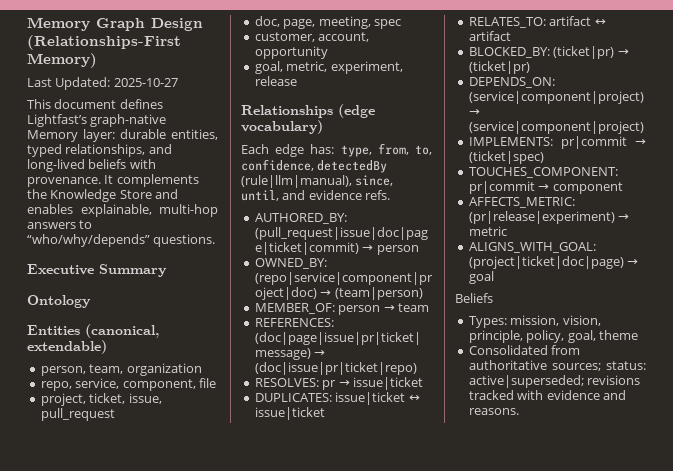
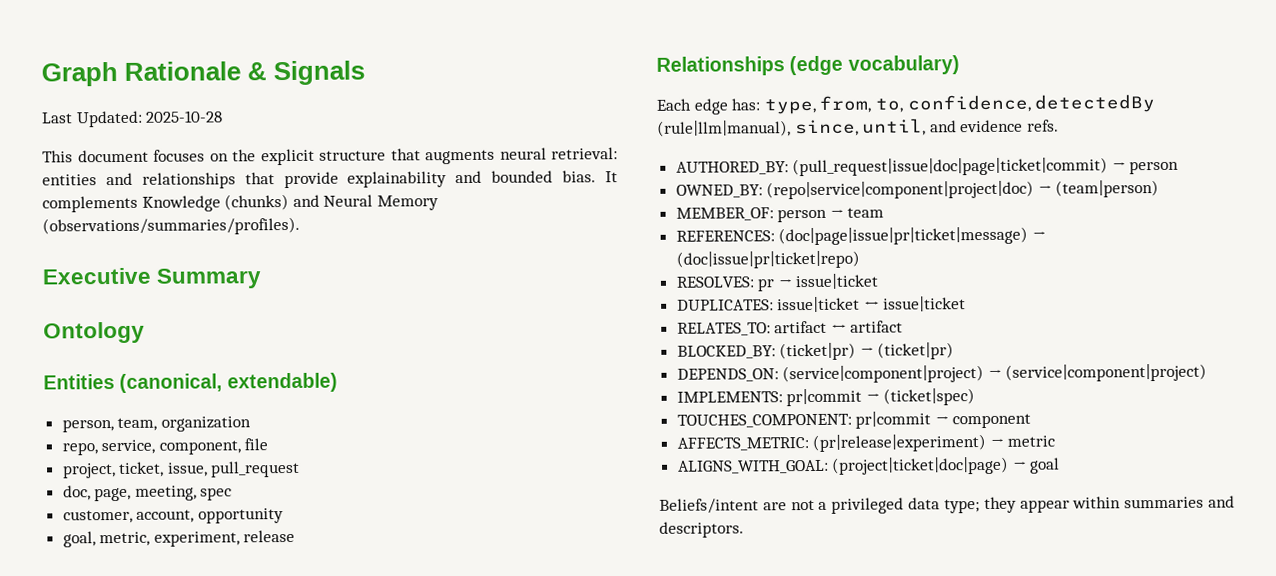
[27,17,203,31] [27,35,181,50] [27,53,97,68] Memory Graph Design (Relationships‑First Memory) -> [41,60,366,87] Graph Rationale & Signals
[113,78,178,87] 2025-10-27 -> [145,110,224,123] 2025-10-28
[119,99,163,109] [27,114,167,127] [27,129,218,142] [27,144,172,157] [27,159,156,172] [27,174,199,187] [27,189,179,202] [27,204,218,217] [27,220,93,229] [27,234,216,247] defines Lightfast’s graph‑native Memory layer: durable entities, typed relationships, and long‑lived beliefs with provenance. It complements the Knowledge Store and enables explainable, multi‑hop answers to “who/why/depends” questions. -> [153,147,618,166] [42,170,618,189] [42,194,439,213] [42,216,300,236] focuses on the explicit structure that augments neural retrieval: entities and relationships that provide explainability and bounded bias. It complements Knowledge (chunks) and Neural Memory (observations/summaries/profiles).
[455,293,493,303] [468,315,601,328] [468,330,638,343] [468,345,581,355] [468,360,646,371] [468,375,641,388] [468,390,626,400] [468,408,519,415] Beliefs // Types: mission, vision, principle, policy, goal, theme // Consolidated from authoritative sources; status: active|superseded; revisions tracked with evidence and reasons. -> [659,495,1235,514] [659,521,744,538] Beliefs/intent are not a privileged data type; they appear within summaries and descriptors.

